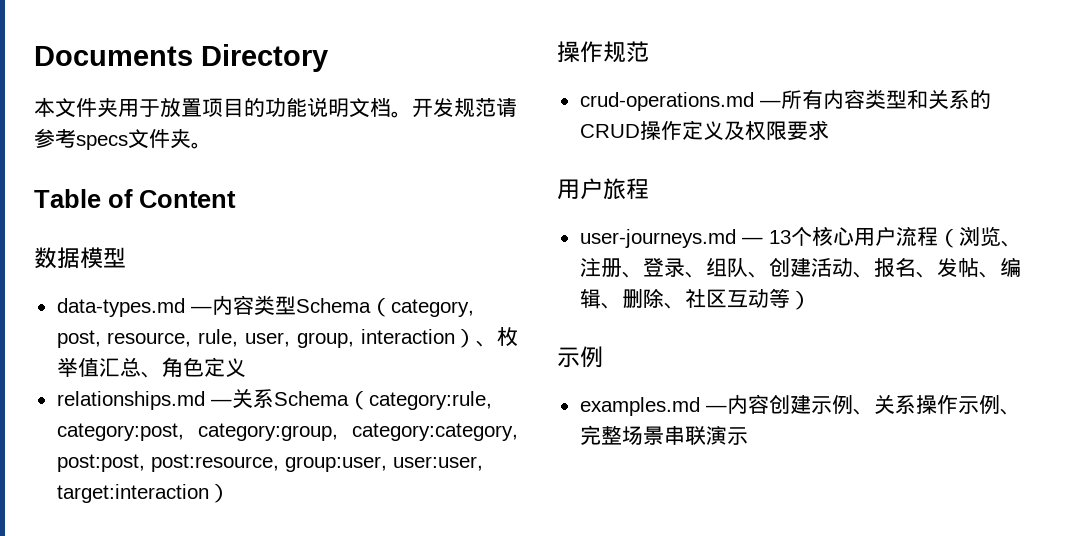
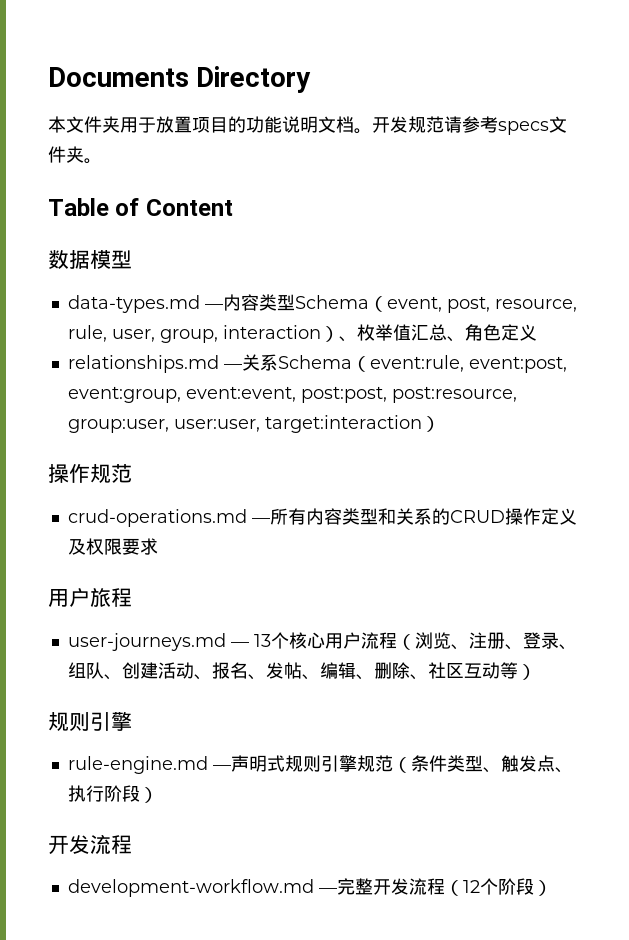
[390,299,474,317] category, -> [386,296,442,312] event,
[368,391,492,410] [56,423,518,441] category:rule, category:post, category:group, category:category, -> [369,355,567,373] [67,386,296,403] event:rule, event:post, event:group, event:event,
[557,346,603,368] [579,394,1021,416] [579,425,748,445] 示例 // examples.md —内容创建示例、关系操作示例、完整场景串联演示 -> [48,711,132,731] [67,755,573,774] [67,785,158,803] [48,834,132,855] [67,878,552,897] 规则引擎 // rule-engine.md —声明式规则引擎规范（条件类型、触发点、执行阶段） // 开发流程 // development-workflow.md —完整开发流程（12个阶段）

